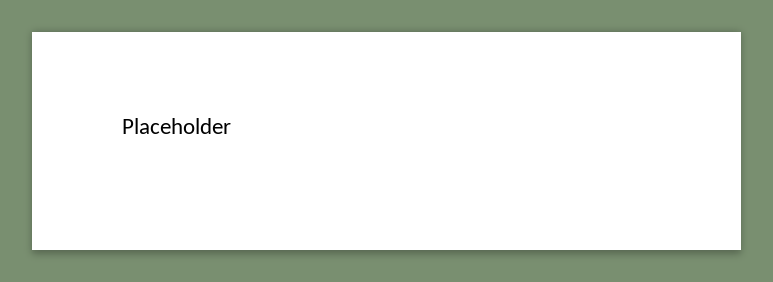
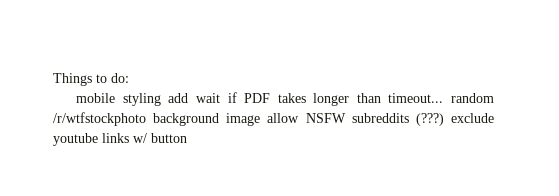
[122,118,231,134] Placeholder -> [53,73,129,86] [76,92,494,106] [53,112,495,126] [53,133,187,146] Things to do: // mobile styling add wait if PDF takes longer than timeout... random /r/wtfstockphoto background image allow NSFW subreddits (???) exclude youtube links w/ button

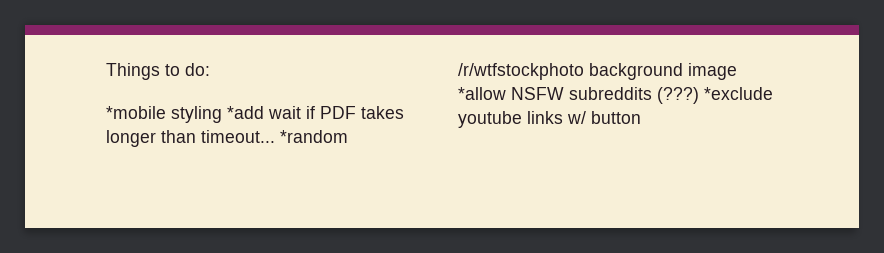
[76,93,189,106] mobile styling add -> [106,106,264,123] *mobile styling *add
[451,93,494,103] random -> [280,130,348,143] *random
[267,113,300,123] allow -> [458,87,506,100] *allow
[451,113,495,123] exclude -> [704,87,773,100] *exclude

